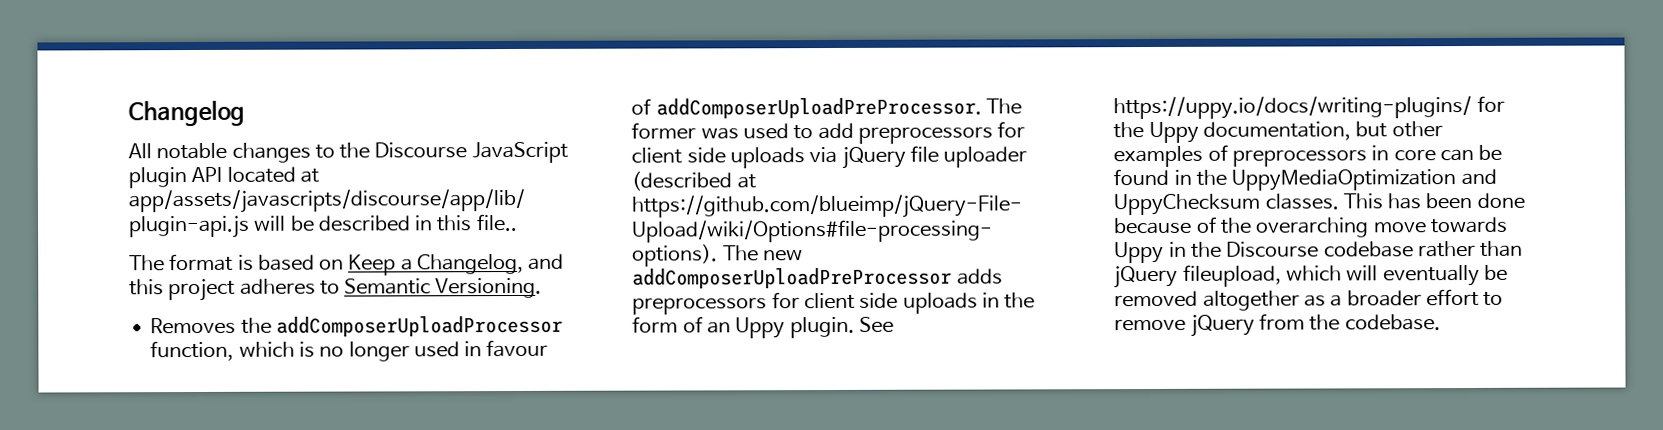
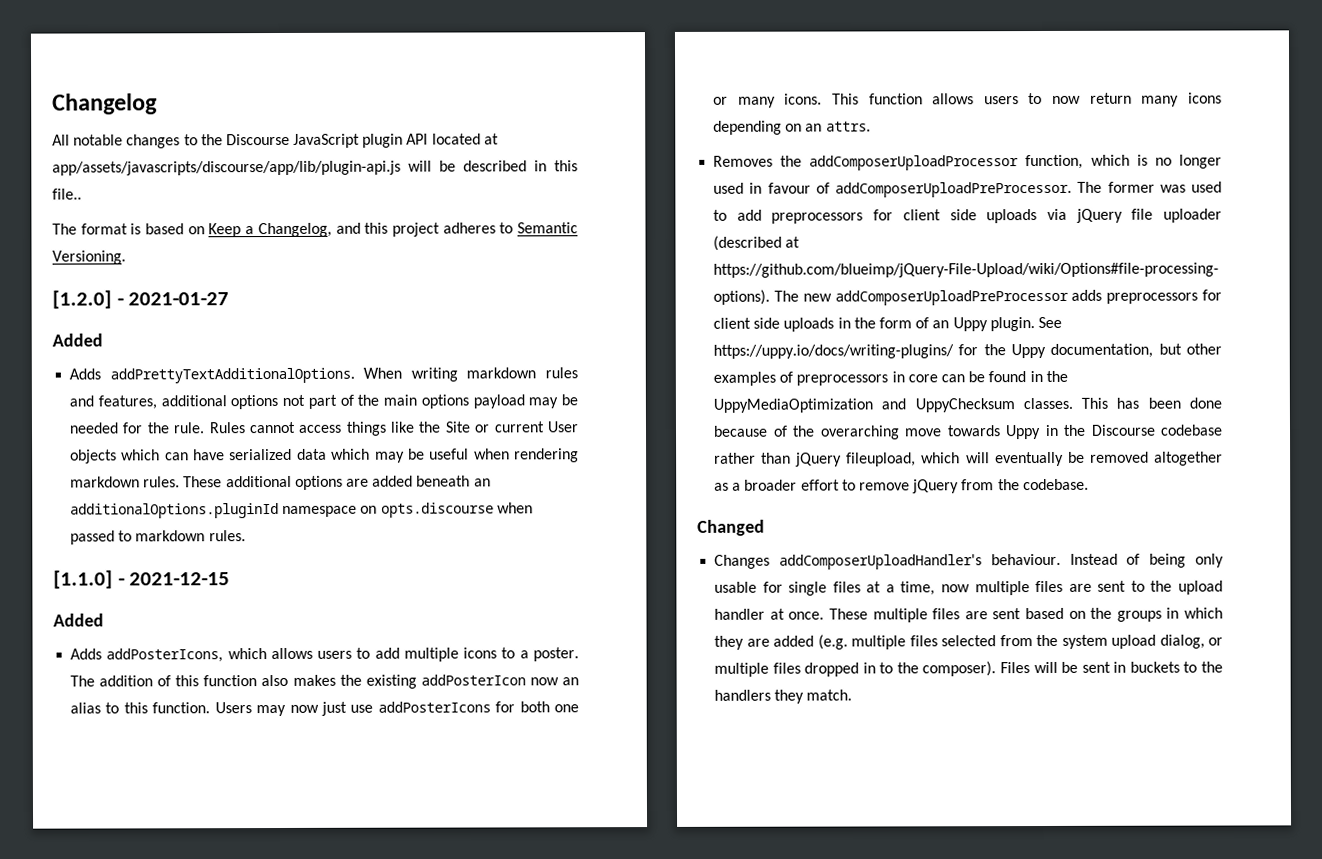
(543, 288) none -> [52,290,230,309] [52,333,103,347] [69,367,578,384] [69,394,578,410] [69,421,579,436] [70,448,579,464] [70,475,491,490] [70,502,533,519] [70,530,246,545] [53,570,231,589] [53,613,104,627] [70,647,579,663] [70,674,579,689] [70,701,580,717] [713,92,1222,108] [713,120,871,135] // [1.2.0] - 2021-01-27 // Added // Adds addPrettyTextAdditionalOptions. When writing markdown rules and features, additional options not part of the main options payload may be needed for the rule. Rules cannot access things like the Site or current User objects which can have serialized data which may be useful when rendering markdown rules. These additional options are added beneath an additionalOptions.pluginId namespace on opts.discourse when passed to markdown rules. // [1.1.0] - 2021-12-15 // Added // Adds addPosterIcons, which allows users to add multiple icons to a poster. The addition of this function also makes the existing addPosterIcon now an alias to this function. Users may now just use addPosterIcons for both one or many icons. This function allows users to now return many icons depending on an attrs.
(1441, 322) none -> [697,519,765,536] [714,553,1224,570] [714,580,1223,596] [714,607,1223,623] [714,634,1223,650] [714,661,1223,677] [714,689,853,704] // Changed // Changes addComposerUploadHandler's behaviour. Instead of being only usable for single files at a time, now multiple files are sent to the upload handler at once. These multiple files are sent based on the groups in which they are added (e.g. multiple files selected from the system upload dialog, or multiple files dropped in to the composer). Files will be sent in buckets to the handlers they match.

